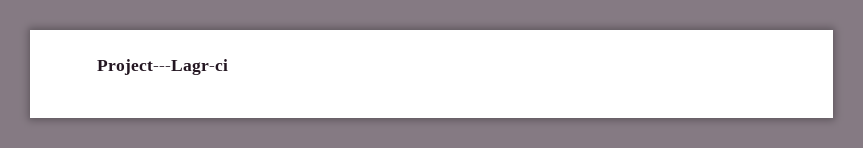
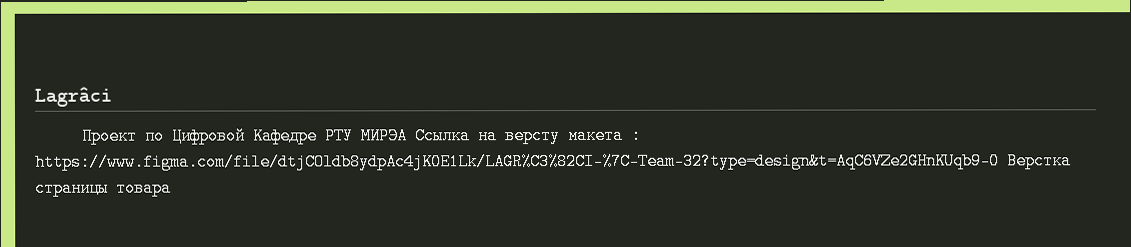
[97,59,228,75] Project---Lagr-ci -> [34,86,112,107] [81,126,642,145] [35,152,1071,171] [35,180,171,197] Lagrâci // Проект по Цифровой Кафедре РТУ МИРЭА Ссылка на версту макета : https://www.figma.com/file/dtjCOldb8ydpAc4jK0E1Lk/LAGR%C3%82CI-%7C-Team-32?type=design&t=AqC6VZe2GHnKUqb9-0 Верстка страницы товара

